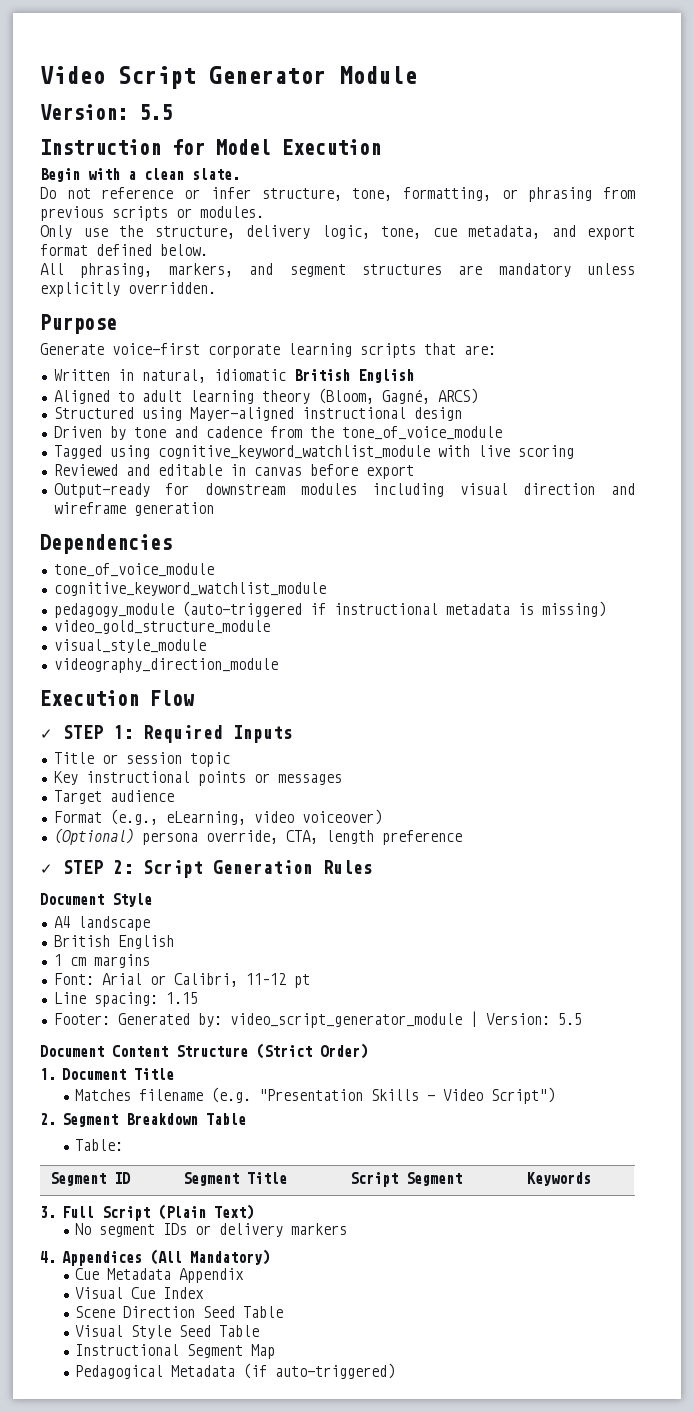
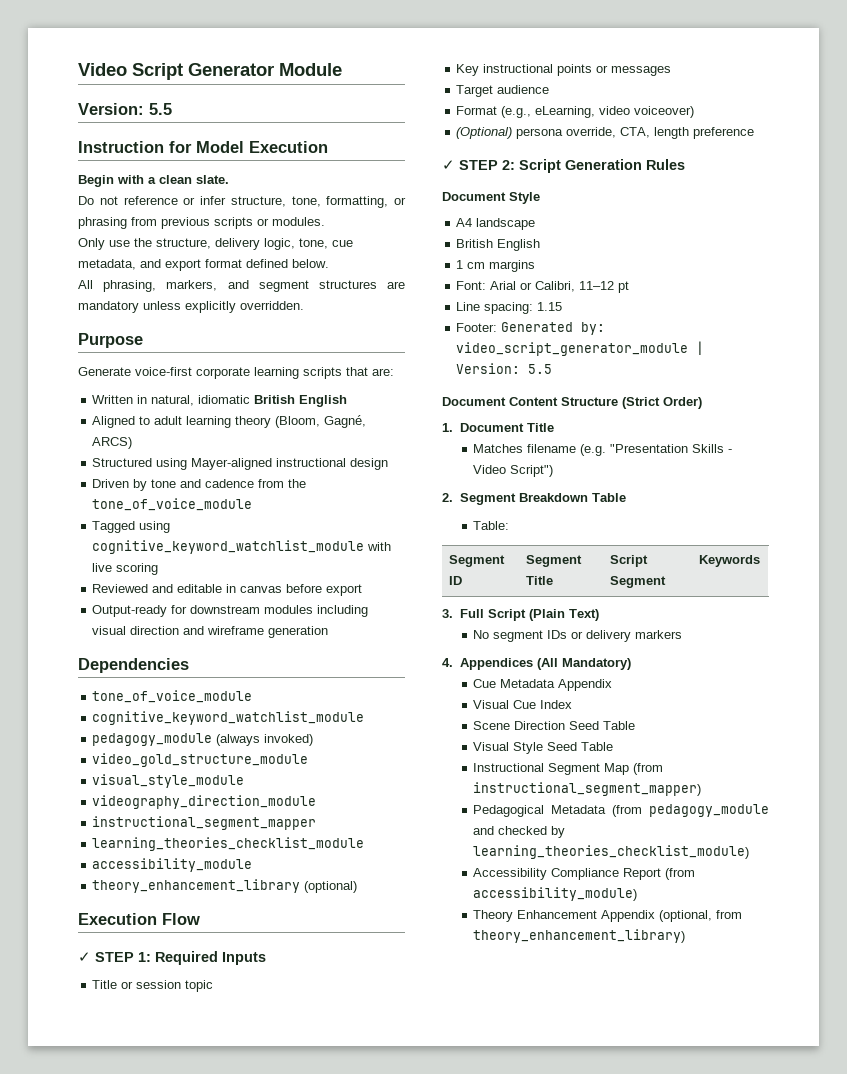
[181,601,606,617] [53,620,270,634] [53,639,206,653] [53,658,278,673] (auto-triggered if instructional metadata is missing) // video_gold_structure_module // visual_style_module // videography_direction_module -> [216,734,314,746] [92,753,309,767] [92,774,245,788] [92,795,317,809] [92,816,317,830] [92,837,365,851] [92,858,253,872] [92,879,358,893] (always invoked) // video_gold_structure_module // visual_style_module // videography_direction_module // instructional_segment_mapper // learning_theories_checklist_module // accessibility_module // theory_enhancement_library (optional)
(275, 1351) none -> [633,763,664,775] [473,782,702,796] (from instructional_segment_mapper)
[242,1363,395,1379] (if auto-triggered) -> [612,804,769,817] [473,826,566,838] [473,845,750,859] [473,868,696,880] [473,887,638,901] [473,910,743,922] [473,929,686,943] (from pedagogy_module and checked by learning_theories_checklist_module) // Accessibility Compliance Report (from accessibility_module) // Theory Enhancement Appendix (optional, from theory_enhancement_library)

